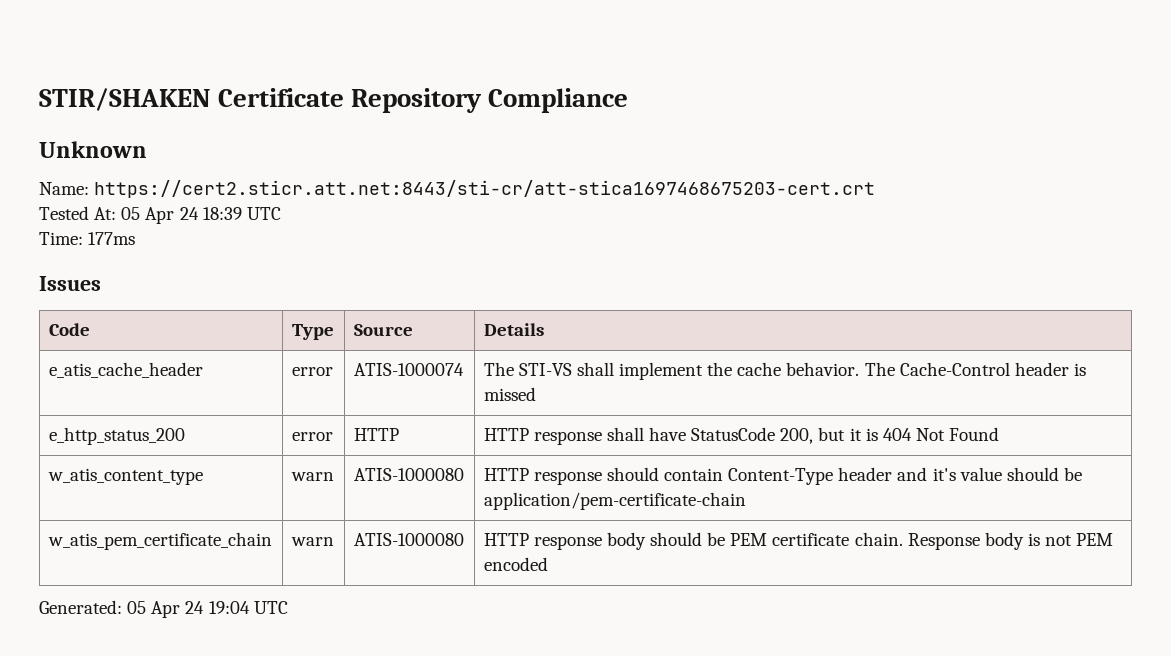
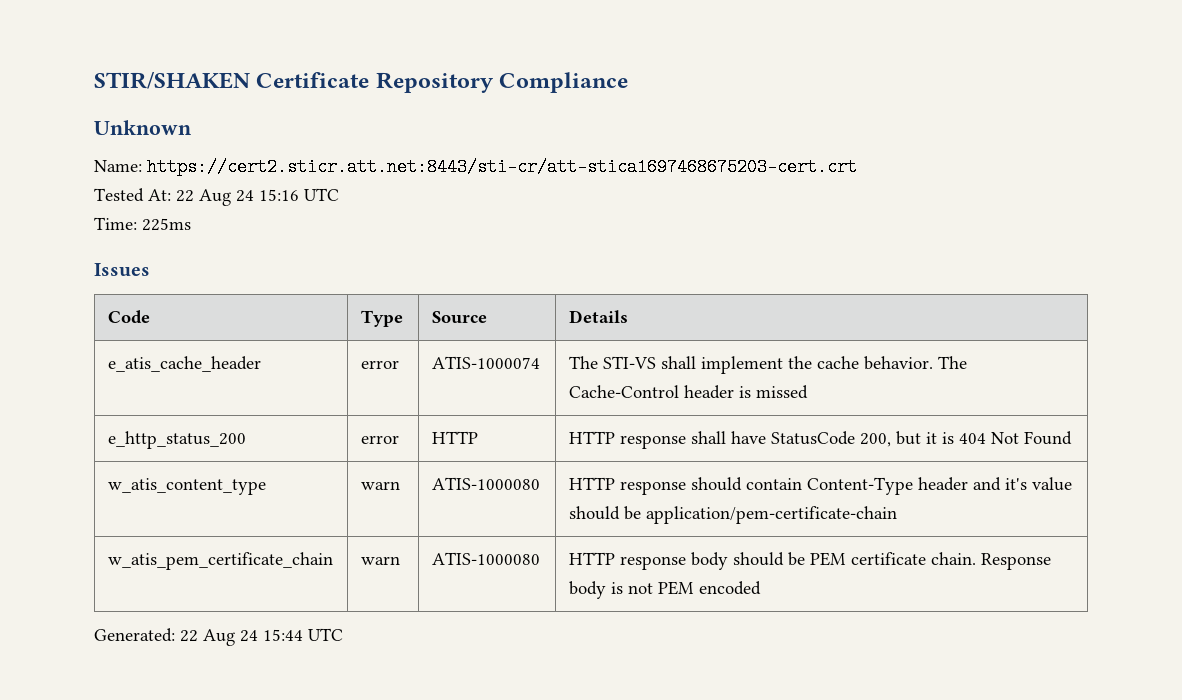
[121,207,242,224] 05 Apr 24 18:39 -> [176,189,299,206] 22 Aug 24 15:16
[88,232,136,245] 177ms -> [142,218,191,231] 225ms
[127,601,250,618] 05 Apr 24 19:04 -> [180,629,303,646] 22 Aug 24 15:44

